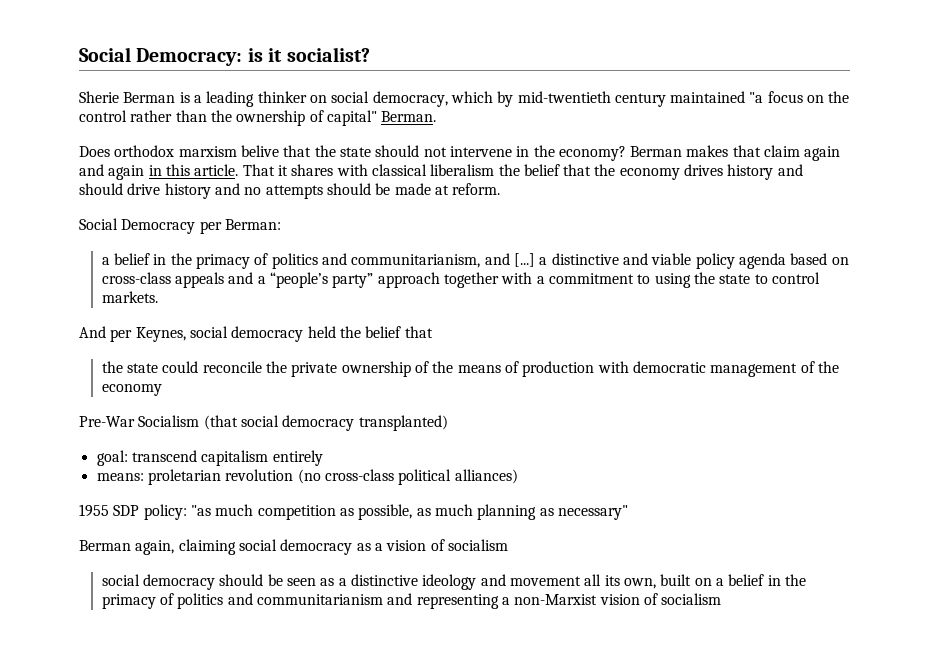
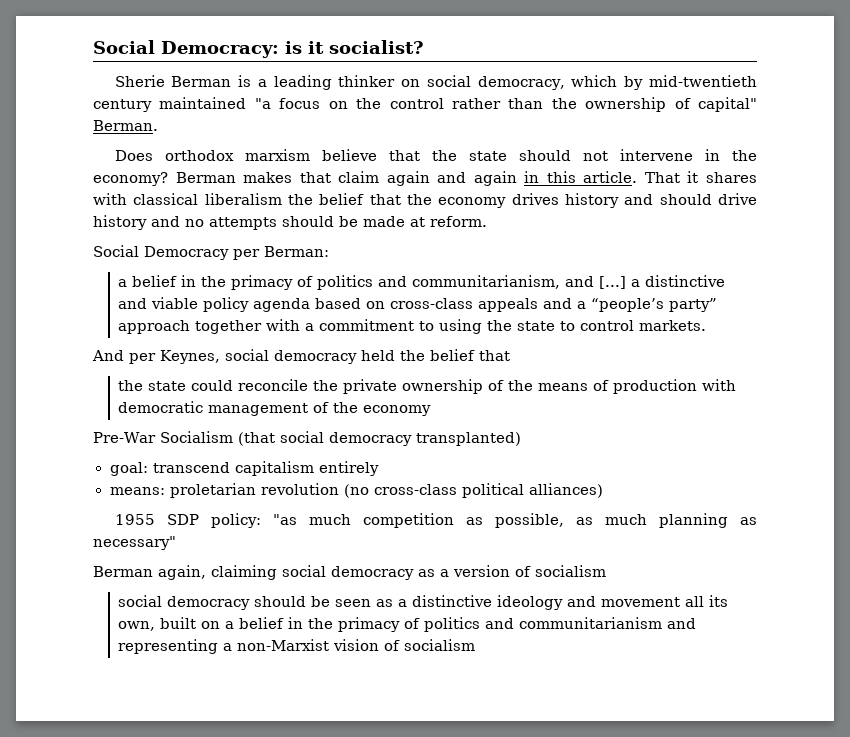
[240,145,279,157] belive -> [321,149,377,161] believe
[386,540,427,551] vision -> [453,565,510,577] version

